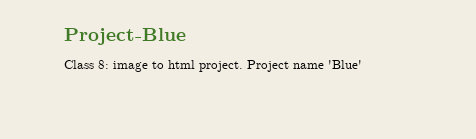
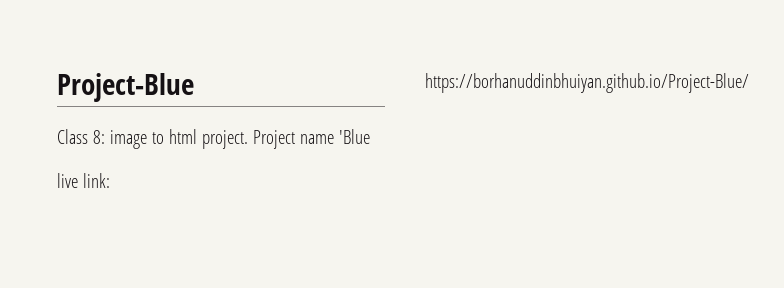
[328,60,362,69] 'Blue' -> [338,129,370,144] [57,173,110,188] [425,73,749,93] 'Blue // live link: https://borhanuddinbhuiyan.github.io/Project-Blue/

